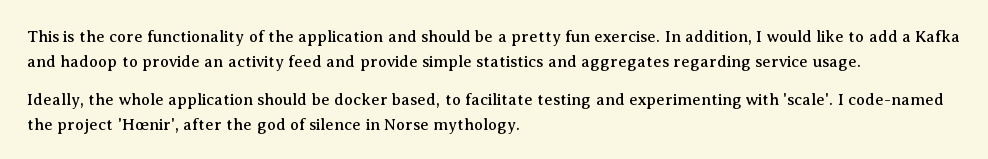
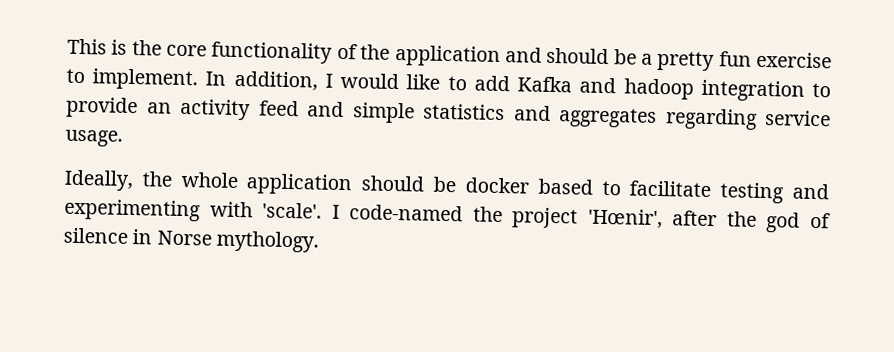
[594,30,661,42] exercise. -> [756,51,832,69] [66,68,199,91] exercise to implement.
[902,34,912,42] a -> (510, 83) none
(118, 63) none -> [700,79,805,102] integration
[359,55,418,71] provide -> (344, 109) none
[392,93,441,108] based, -> [537,178,593,195] based

